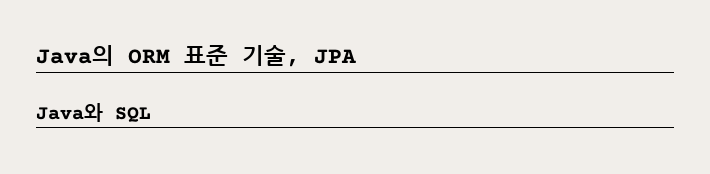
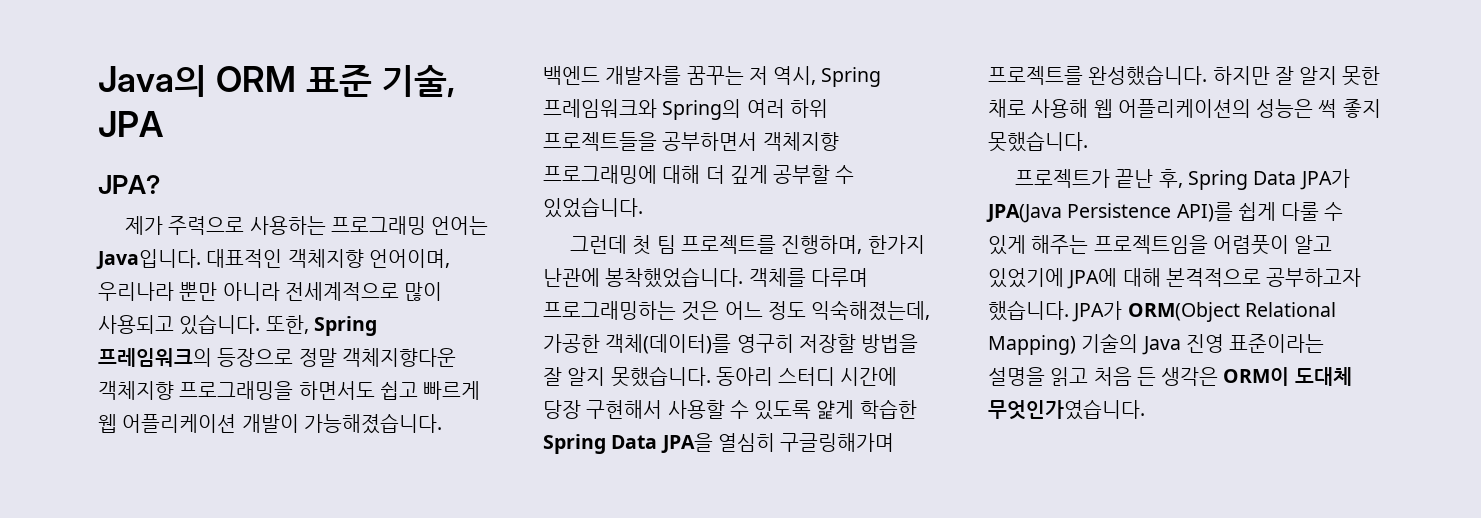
[36,103,151,122] Java와 SQL -> [98,175,160,194] [125,216,489,235] [96,249,450,269] [98,282,443,301] [98,314,377,336] [98,348,456,367] [98,381,481,400] [98,413,442,434] [543,66,882,87] [543,99,828,120] [543,132,839,151] [543,165,855,184] [543,197,643,218] [570,235,925,255] [543,267,868,288] [543,300,931,321] [543,334,919,354] [543,366,898,387] [543,399,917,420] [543,433,895,454] [988,65,1381,86] [988,99,1381,118] [988,131,1088,152] [1015,169,1350,190] [986,202,1344,223] [988,235,1333,255] [988,268,1362,289] [988,300,1336,322] [988,333,1325,355] [988,367,1352,386] [988,399,1145,420] JPA? // 제가 주력으로 사용하는 프로그래밍 언어는 Java입니다. 대표적인 객체지향 언어이며, 우리나라 뿐만 아니라 전세계적으로 많이 사용되고 있습니다. 또한, Spring 프레임워크의 등장으로 정말 객체지향다운 객체지향 프로그래밍을 하면서도 쉽고 빠르게 웹 어플리케이션 개발이 가능해졌습니다. 백엔드 개발자를 꿈꾸는 저 역시, Spring 프레임워크와 Spring의 여러 하위 프로젝트들을 공부하면서 객체지향 프로그래밍에 대해 더 깊게 공부할 수 있었습니다. // 그런데 첫 팀 프로젝트를 진행하며, 한가지 난관에 봉착했었습니다. 객체를 다루며 프로그래밍하는 것은 어느 정도 익숙해졌는데, 가공한 객체(데이터)를 영구히 저장할 방법을 잘 알지 못했습니다. 동아리 스터디 시간에 당장 구현해서 사용할 수 있도록 얉게 학습한 Spring Data JPA을 열심히 구글링해가며 프로젝트를 완성했습니다. 하지만 잘 알지 못한 채로 사용해 웹 어플리케이션의 성능은 썩 좋지 못했습니다. // 프로젝트가 끝난 후, Spring Data JPA가 JPA(Java Persistence API)를 쉽게 다룰 수 있게 해주는 프로젝트임을 어렴풋이 알고 있었기에 JPA에 대해 본격적으로 공부하고자 했습니다. JPA가 ORM(Object Relational Mapping) 기술의 Java 진영 표준이라는 설명을 읽고 처음 든 생각은 ORM이 도대체 무엇인가였습니다.

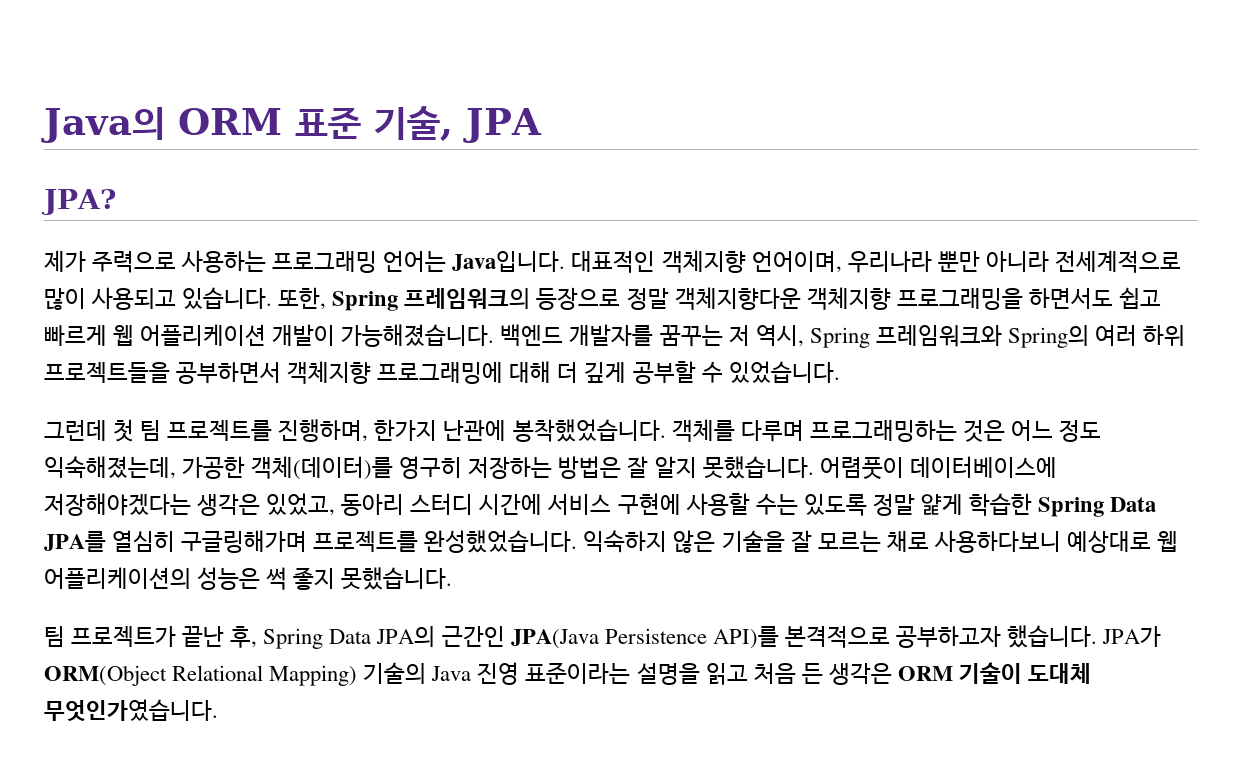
[798,334,919,353] 저장할 방법을 -> [468,456,622,479] 저장하는 방법은
[715,367,898,386] [543,400,812,420] 동아리 스터디 시간에 당장 구현해서 사용할 수 있도록 -> [819,456,1057,479] [44,493,915,516] 어렴풋이 데이터베이스에 저장해야겠다는 생각은 있었고, 동아리 스터디 시간에 서비스 구현에 사용할 수는 있도록 정말
[660,433,713,453] JPA을 -> [44,531,106,552] JPA를
[1088,65,1381,86] [988,99,1089,118] 완성했습니다. 하지만 잘 알지 못한 채로 사용해 -> [424,530,1151,553] 완성했었습니다. 익숙하지 않은 기술을 잘 모르는 채로 사용하다보니 예상대로
(1088, 141) none -> [44,626,65,647] 팀
[1299,169,1350,190] JPA가 -> [376,626,505,647] JPA의 근간인
[1237,202,1344,221] [988,235,1333,255] [988,268,1161,289] 쉽게 다룰 수 있게 해주는 프로젝트임을 어렴풋이 알고 있었기에 JPA에 대해 -> (779, 637) none
[1223,367,1290,386] ORM이 -> [897,662,1022,684] ORM 기술이

